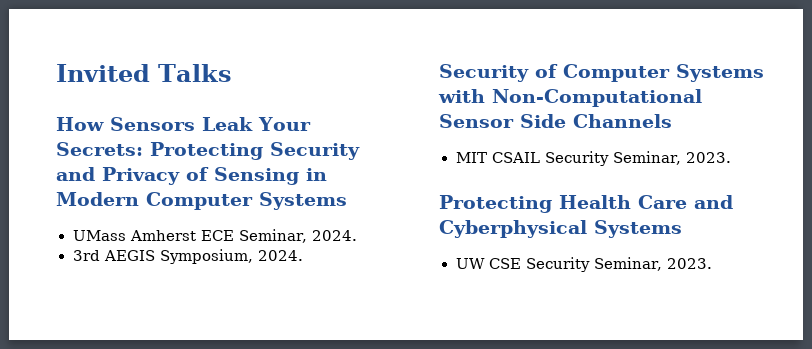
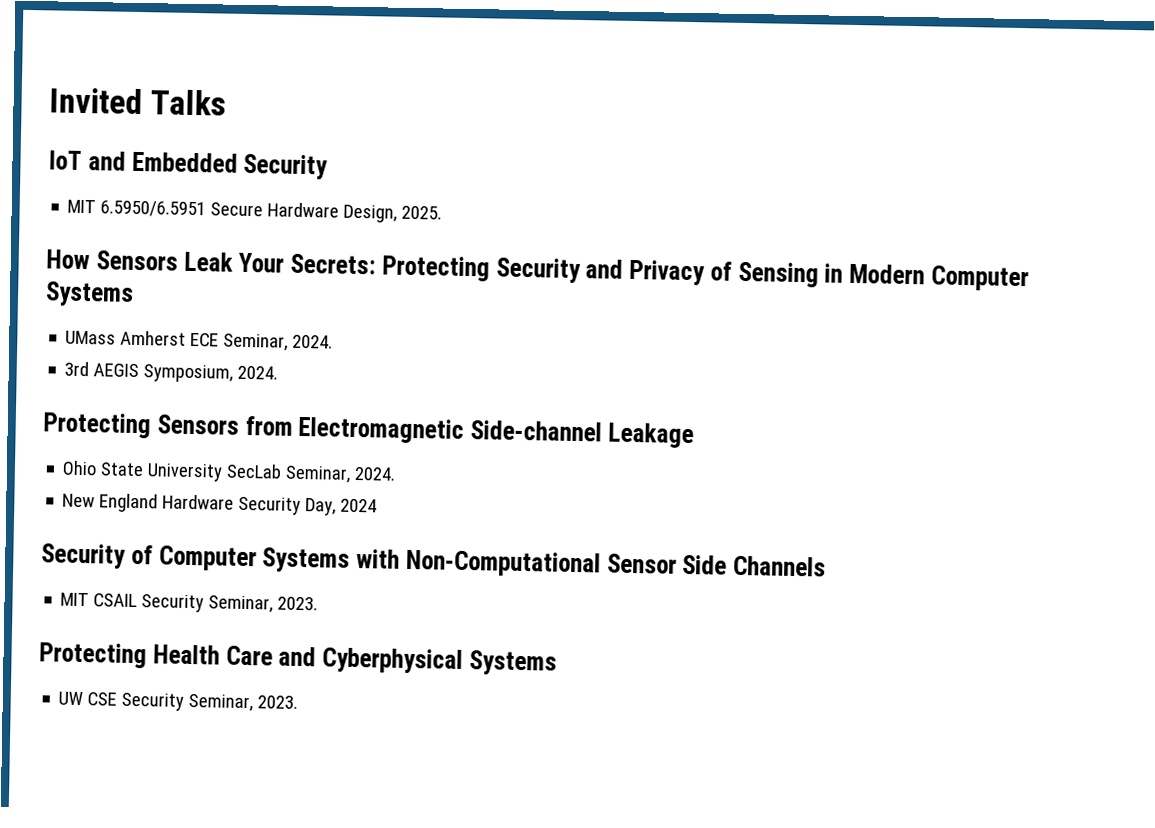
(232, 73) none -> [48,150,329,180] [67,199,443,223] // IoT and Embedded Security // MIT 6.5950/6.5951 Secure Hardware Design, 2025.
(303, 255) none -> [43,412,694,449] [62,460,396,483] [62,493,378,516] // Protecting Sensors from Electromagnetic Side-channel Leakage // Ohio State University SecLab Seminar, 2024. // New England Hardware Security Day, 2024

